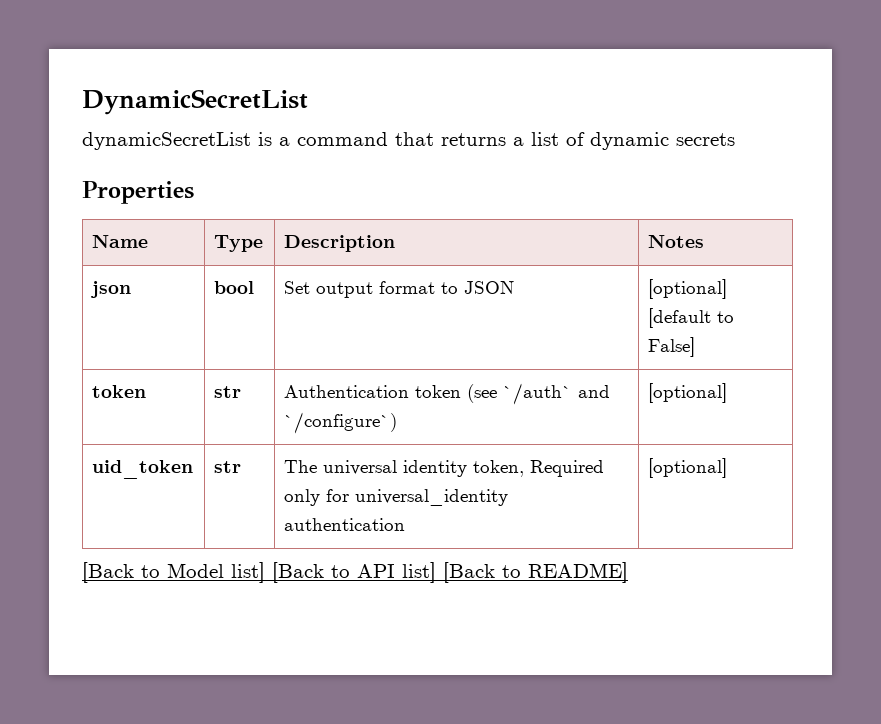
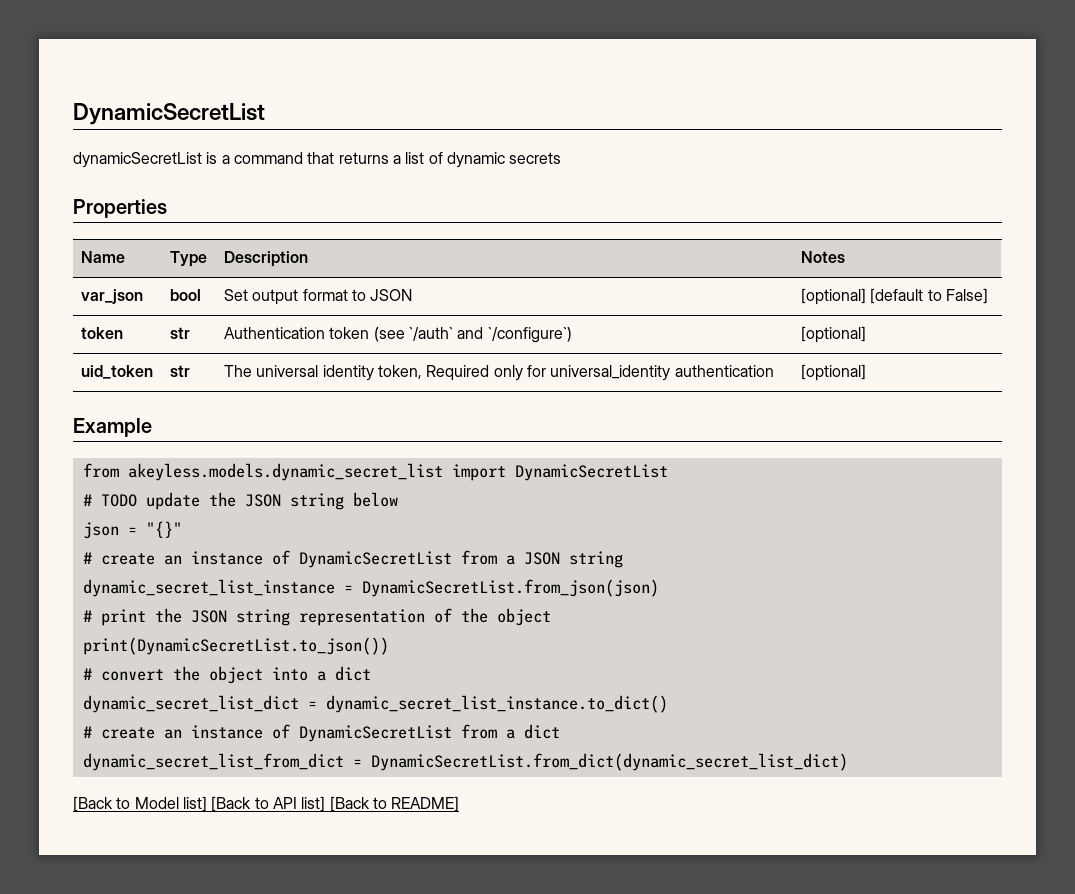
[90,281,132,298] json -> [81,289,144,304] var_json
(728, 468) none -> [73,418,152,437] [82,463,668,481] [82,492,398,510] [82,521,182,539] [82,550,623,568] [82,579,659,597] [82,608,551,626] [82,637,389,655] [82,666,371,684] [82,695,668,713] [82,724,560,742] [82,753,848,771] // Example // from akeyless.models.dynamic_secret_list import DynamicSecretList // # TODO update the JSON string below // json = "{}" // # create an instance of DynamicSecretList from a JSON string // dynamic_secret_list_instance = DynamicSecretList.from_json(json) // # print the JSON string representation of the object // print(DynamicSecretList.to_json()) // # convert the object into a dict // dynamic_secret_list_dict = dynamic_secret_list_instance.to_dict() // # create an instance of DynamicSecretList from a dict // dynamic_secret_list_from_dict = DynamicSecretList.from_dict(dynamic_secret_list_dict)

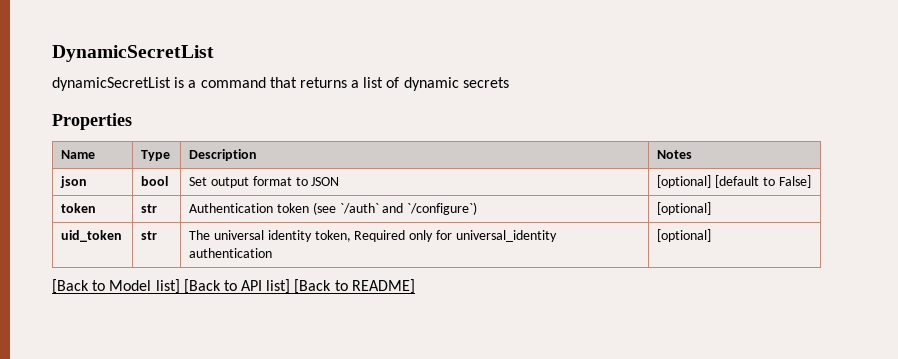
[81,289,144,304] var_json -> [60,176,88,188] json
[73,418,152,437] [82,463,668,481] [82,492,398,510] [82,521,182,539] [82,550,623,568] [82,579,659,597] [82,608,551,626] [82,637,389,655] [82,666,371,684] [82,695,668,713] [82,724,560,742] [82,753,848,771] // Example // from akeyless.models.dynamic_secret_list import DynamicSecretList // # TODO update the JSON string below // json = "{}" // # create an instance of DynamicSecretList from a JSON string // dynamic_secret_list_instance = DynamicSecretList.from_json(json) // # print the JSON string representation of the object // print(DynamicSecretList.to_json()) // # convert the object into a dict // dynamic_secret_list_dict = dynamic_secret_list_instance.to_dict() // # create an instance of DynamicSecretList from a dict // dynamic_secret_list_from_dict = DynamicSecretList.from_dict(dynamic_secret_list_dict) -> (712, 235) none

